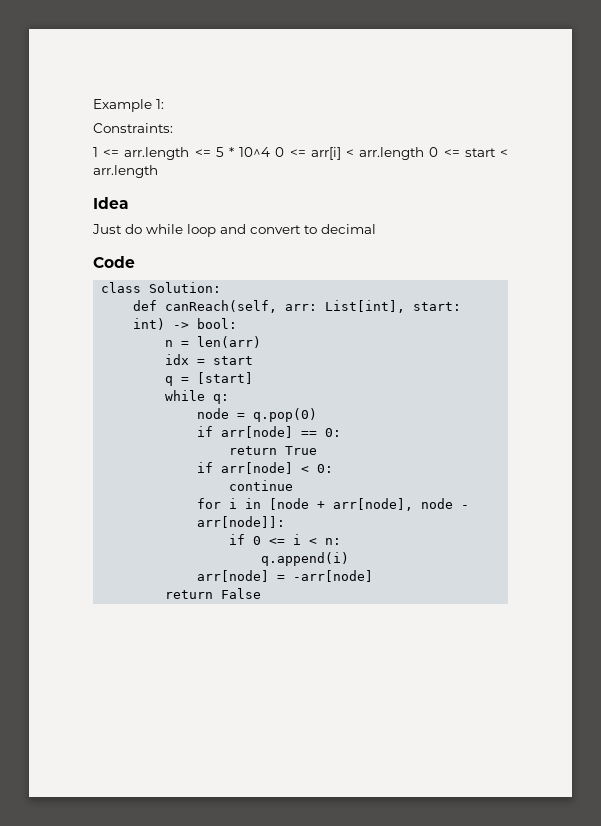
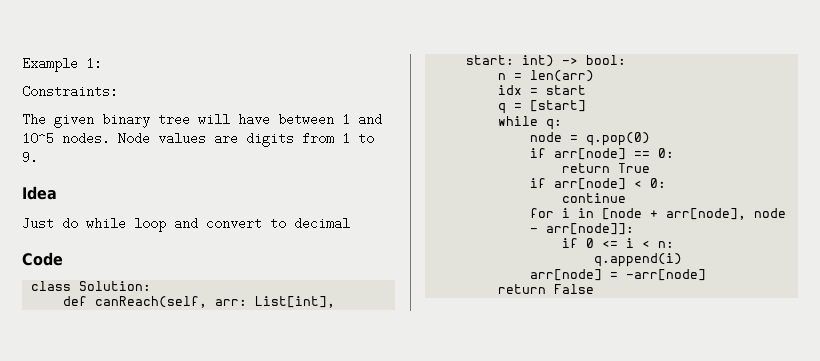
[93,147,508,160] [93,165,158,178] 1 <= arr.length <= 5 * 10^4 0 <= arr[i] < arr.length 0 <= start < arr.length -> [22,113,382,128] [22,132,374,147] [22,151,38,164] The given binary tree will have between 1 and 10^5 nodes. Node values are digits from 1 to 9.

